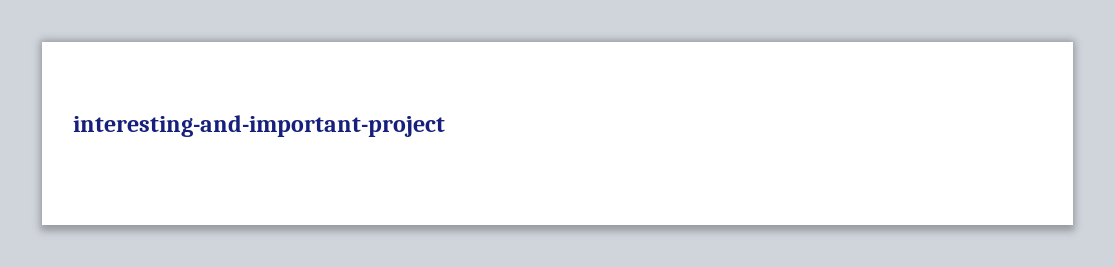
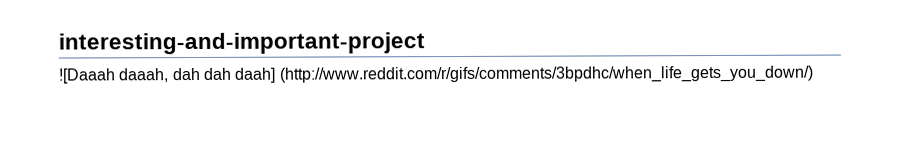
(445, 126) none -> [58,65,814,84] // ![Daaah daaah, dah dah daah] (http://www.reddit.com/r/gifs/comments/3bpdhc/when_life_gets_you_down/)

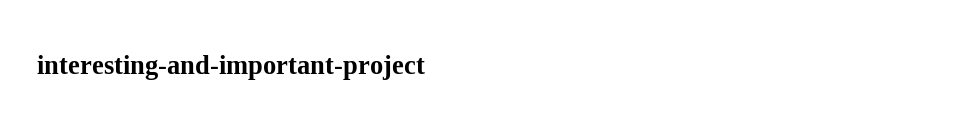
[58,65,814,84] // ![Daaah daaah, dah dah daah] (http://www.reddit.com/r/gifs/comments/3bpdhc/when_life_gets_you_down/) -> (425, 67) none

